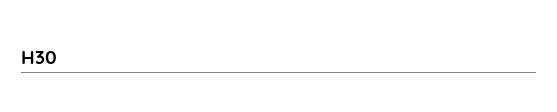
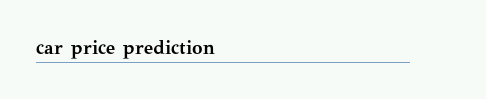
[21,51,57,64] H30 -> [36,40,215,59] car price prediction

